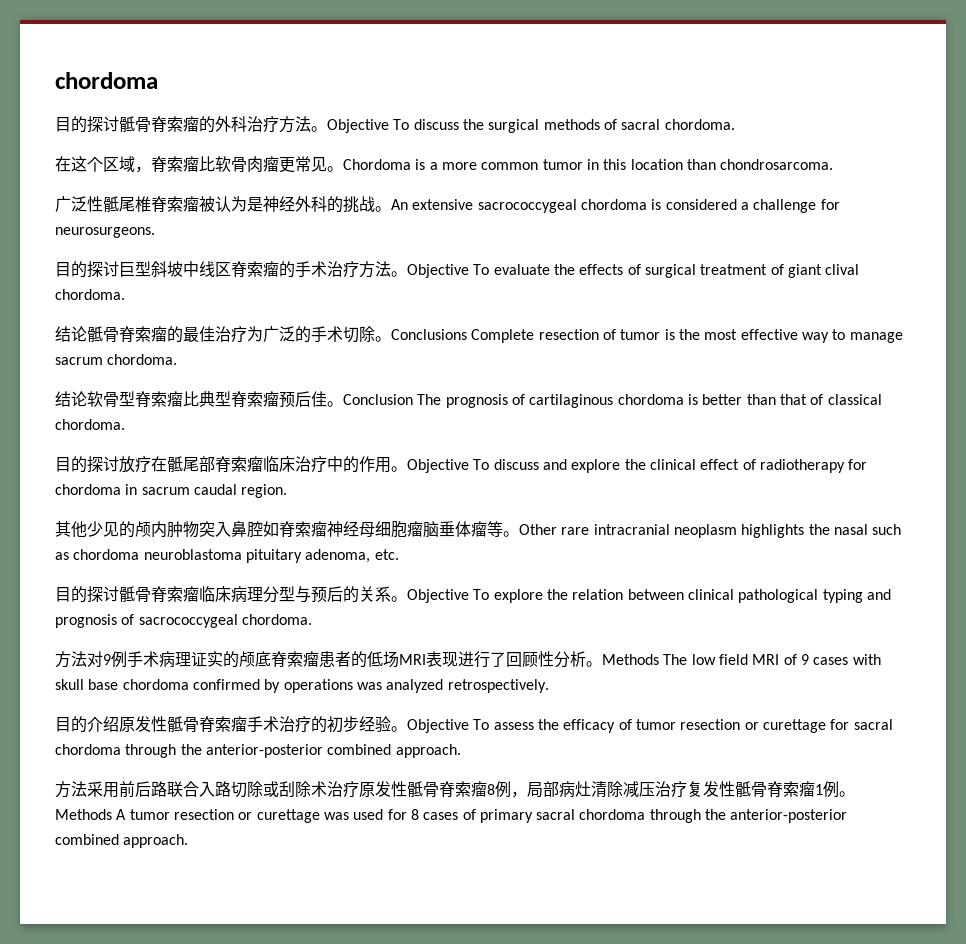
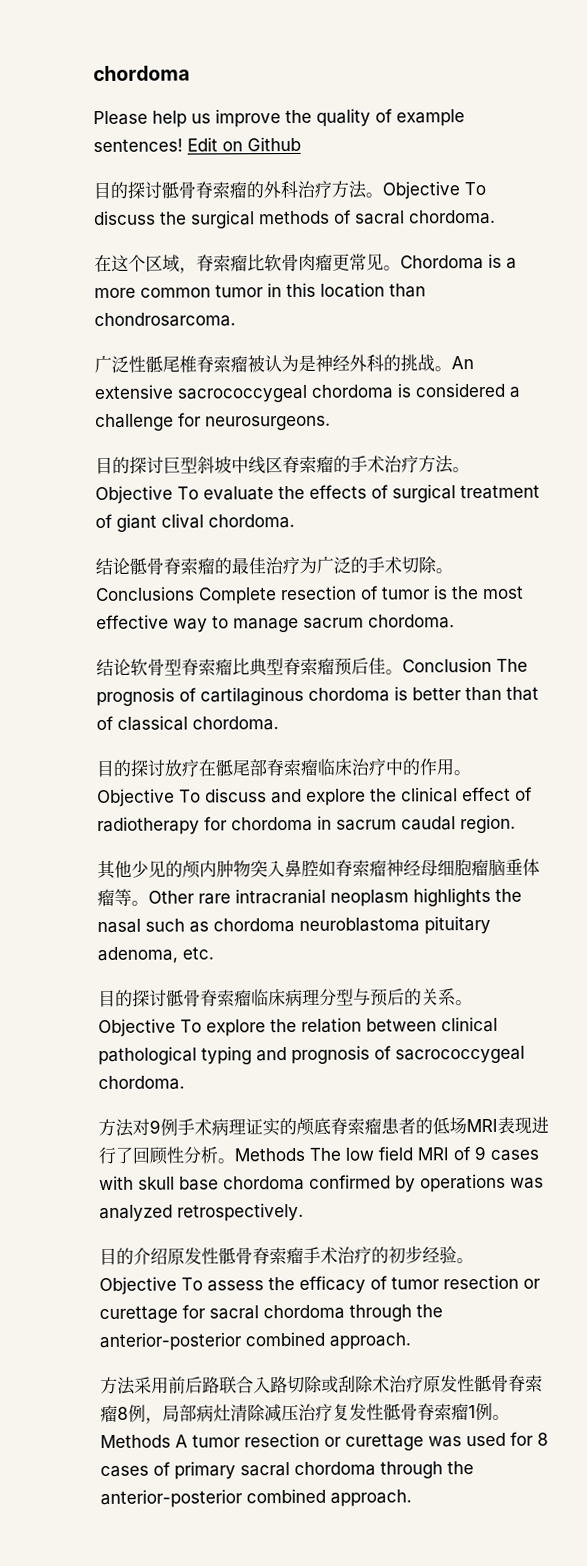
[55,72,158,89] chordoma -> [93,65,190,82] [93,108,465,128] [93,136,301,153] chordoma // Please help us improve the quality of example sentences! Edit on Github

